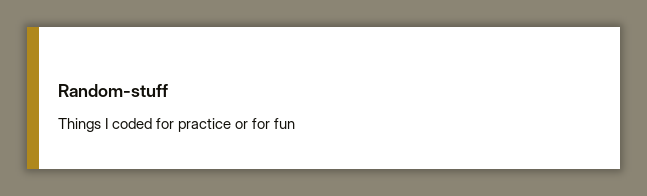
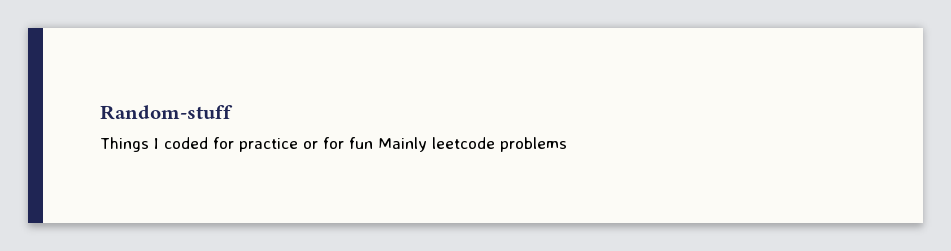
(296, 123) none -> [378,137,567,152] Mainly leetcode problems

